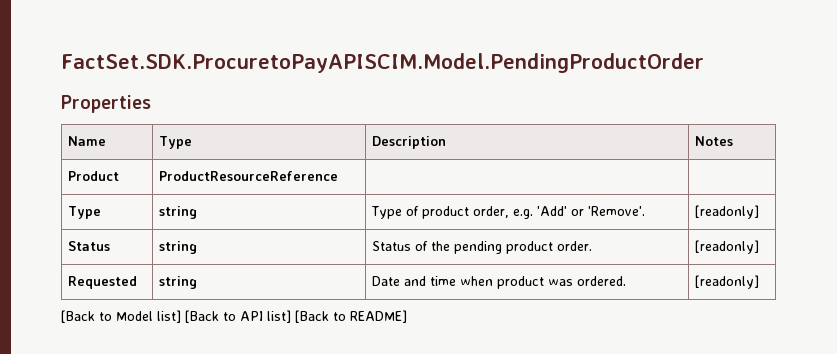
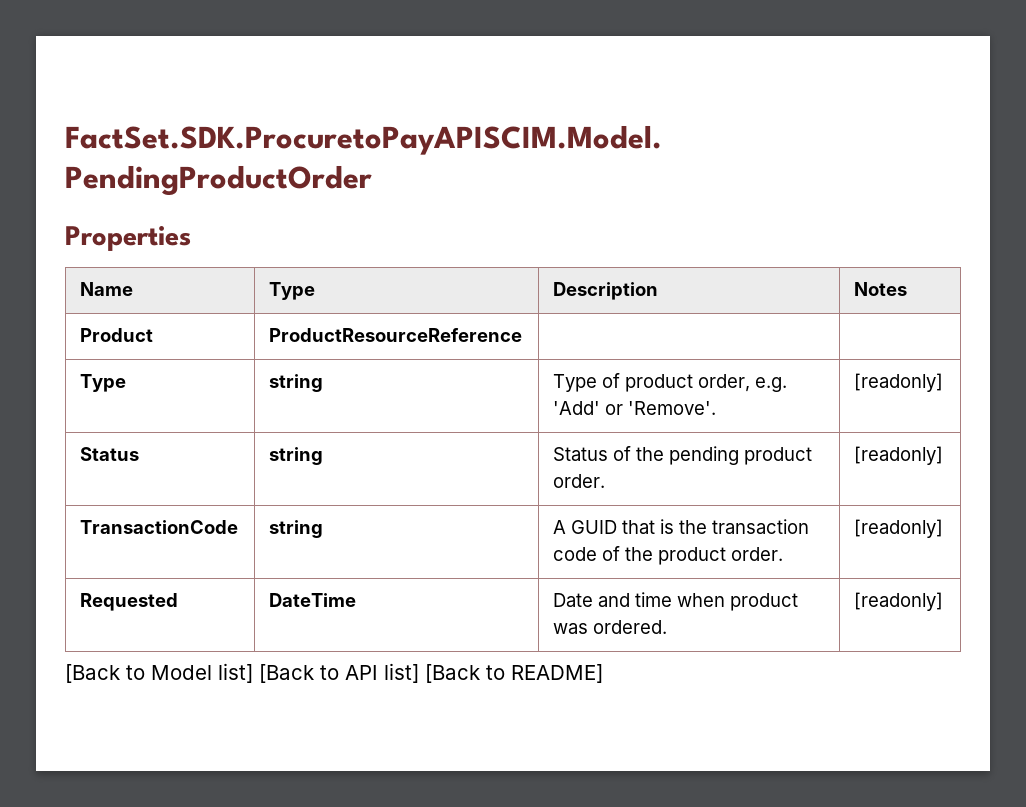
(759, 247) none -> [80,520,239,534] [269,520,324,538] [553,519,810,534] [553,546,784,565] [854,519,944,538] // TransactionCode | string | A GUID that is the transaction code of the product order. | [readonly]
[158,276,197,289] string -> [269,593,357,607] DateTime

